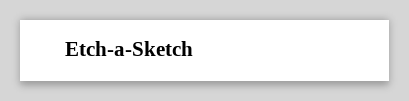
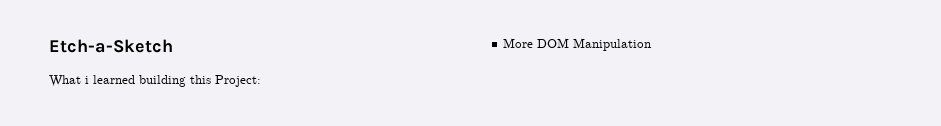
(193, 48) none -> [49,75,261,87] [503,38,652,51] // What i learned building this Project: // More DOM Manipulation

